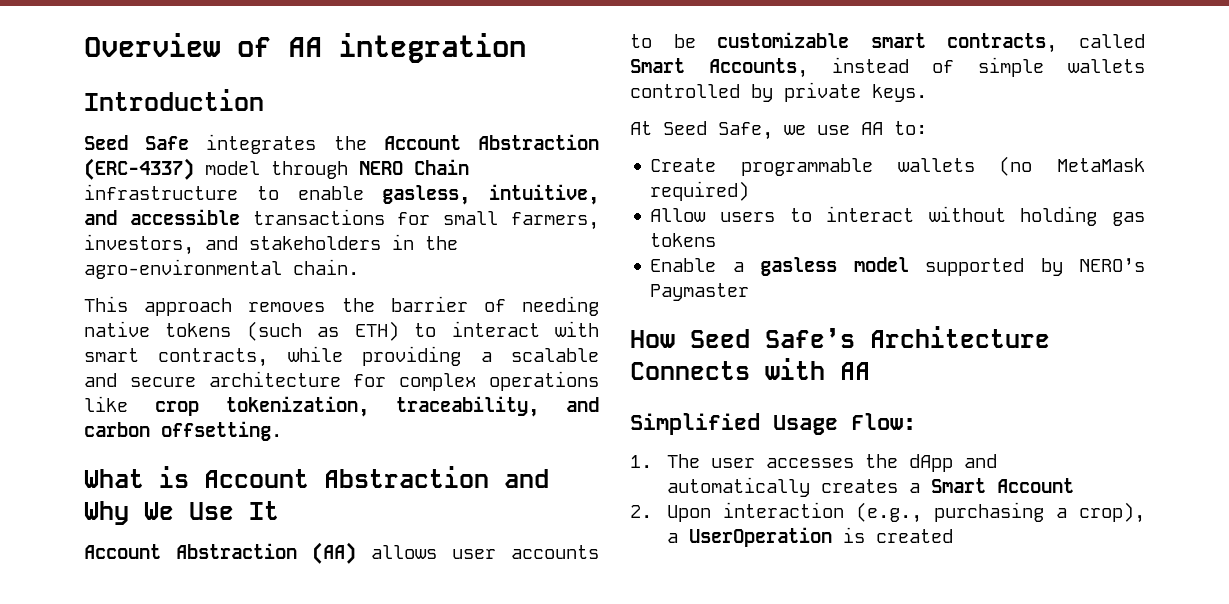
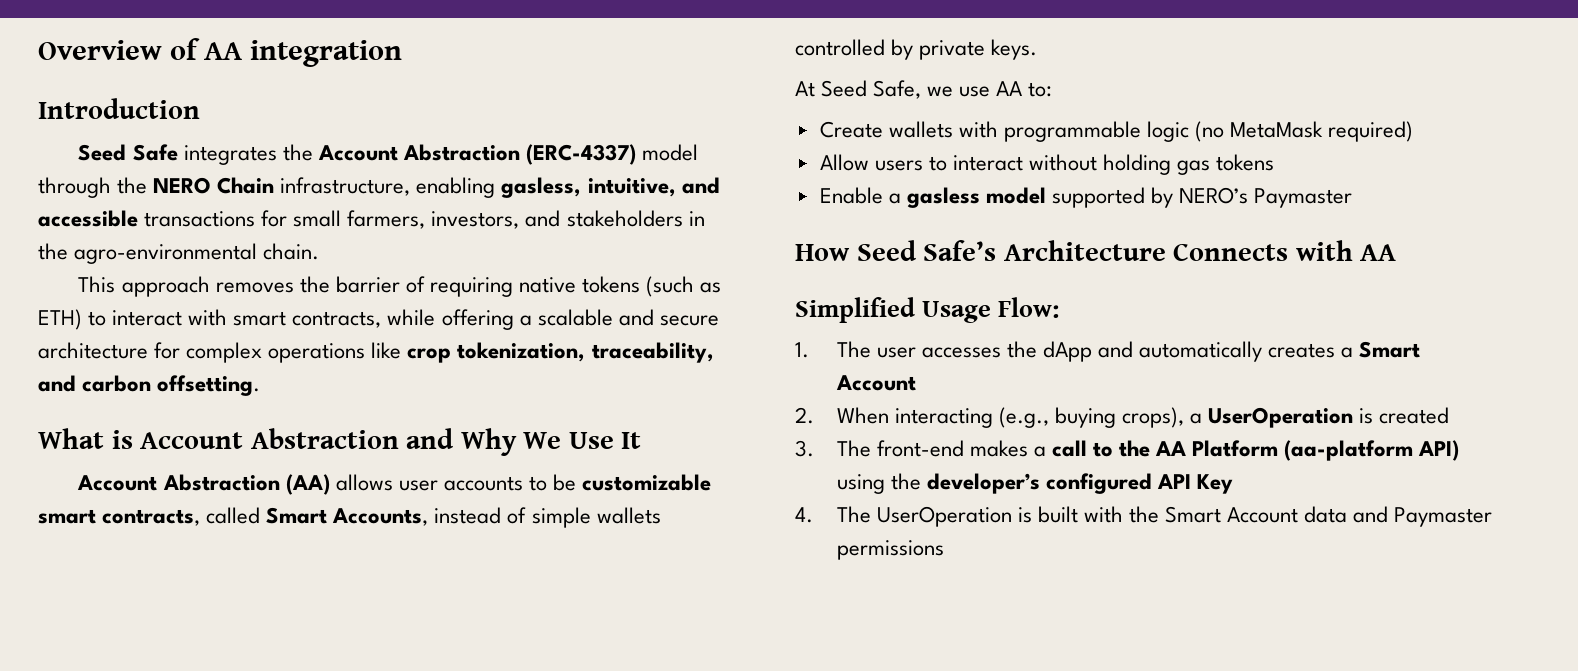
(348, 170) none -> [117,177,148,194] the
[84,184,364,200] infrastructure to enable -> [280,177,496,198] infrastructure, enabling
[522,296,599,316] needing -> [429,277,513,297] requiring
[362,346,462,366] providing -> [441,309,514,330] offering
[741,158,975,176] programmable wallets -> [888,121,1190,142] wallets with programmable logic
[666,502,1145,523] [666,527,953,547] Upon interaction (e.g., purchasing a crop), a UserOperation is created -> [836,407,1450,428] [795,440,1460,461] [836,473,1233,494] [795,506,1493,527] [836,540,944,560] When interacting (e.g., buying crops), a UserOperation is created // 3. The front-end makes a call to the AA Platform (aa-platform API) using the developer’s configured API Key // 4. The UserOperation is built with the Smart Account data and Paymaster permissions

